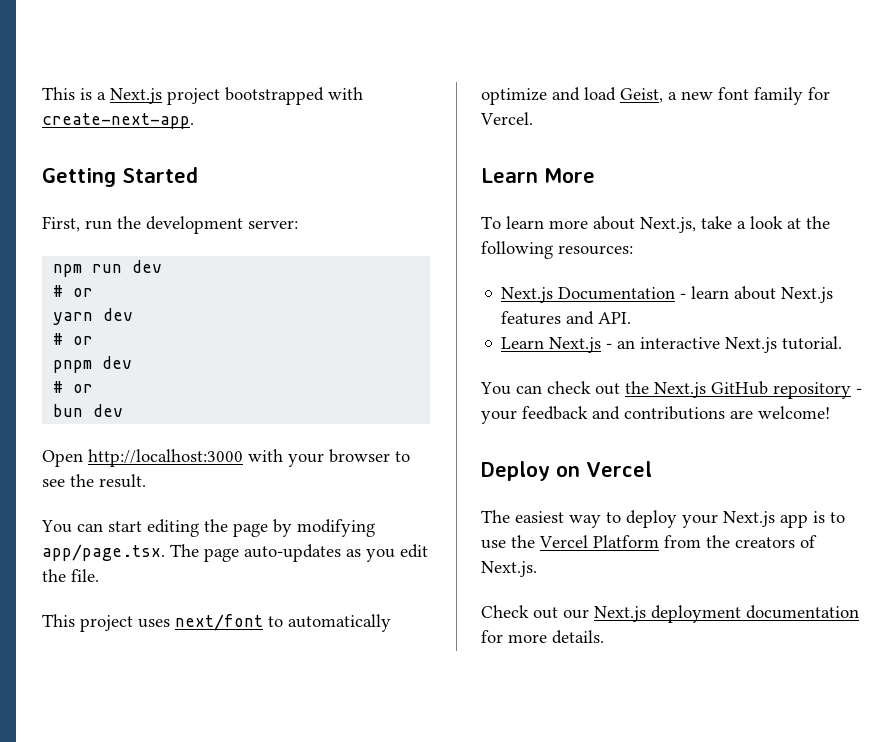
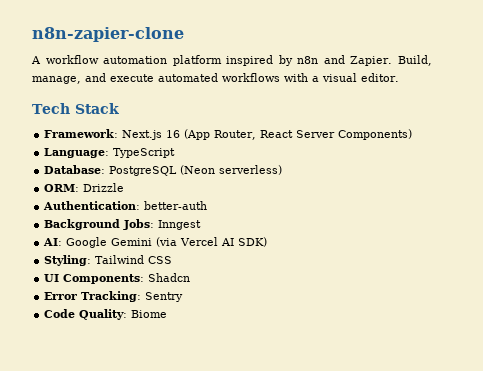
[42,87,363,105] [42,113,194,129] [42,167,198,187] [42,216,298,234] [53,260,163,277] [53,285,94,297] [53,308,134,325] [53,333,94,345] [53,356,133,373] [53,381,94,393] [53,404,124,417] [42,449,410,467] [42,474,146,488] [41,519,375,537] [42,544,428,562] [42,569,99,582] [42,614,391,632] [481,87,830,105] [480,112,533,125] [481,168,595,183] [481,216,830,233] [481,241,633,259] [501,286,834,303] [501,311,632,325] [501,336,843,353] [480,381,862,399] [481,406,830,424] [481,461,652,481] [481,510,845,528] [481,535,817,549] [481,561,537,577] [481,605,859,623] [481,630,604,644] This is a Next.js project bootstrapped with create-next-app. // Getting Started // First, run the development server: // npm run dev // # or // yarn dev // # or // pnpm dev // # or // bun dev // Open http://localhost:3000 with your browser to see the result. // You can start editing the page by modifying app/page.tsx. The page auto-updates as you edit the file. // This project uses next/font to automatically optimize and load Geist, a new font family for Vercel. // Learn More // To learn more about Next.js, take a look at the following resources: // Next.js Documentation - learn about Next.js features and API. // Learn Next.js - an interactive Next.js tutorial. // You can check out the Next.js GitHub repository - your feedback and contributions are welcome! // Deploy on Vercel // The easiest way to deploy your Next.js app is to use the Vercel Platform from the creators of Next.js. // Check out our Next.js deployment documentation for more details. -> [32,27,184,42] [31,55,433,66] [32,73,399,84] [32,103,119,114] [44,129,413,140] [44,148,176,158] [44,165,283,176] [44,183,125,192] [43,201,208,210] [44,219,202,230] [43,237,268,248] [44,255,173,266] [44,273,191,284] [44,291,184,302] [44,309,168,320] n8n-zapier-clone // A workflow automation platform inspired by n8n and Zapier. Build, manage, and execute automated workflows with a visual editor. // Tech Stack // Framework: Next.js 16 (App Router, React Server Components) // Language: TypeScript // Database: PostgreSQL (Neon serverless) // ORM: Drizzle // Authentication: better-auth // Background Jobs: Inngest // AI: Google Gemini (via Vercel AI SDK) // Styling: Tailwind CSS // UI Components: Shadcn // Error Tracking: Sentry // Code Quality: Biome

